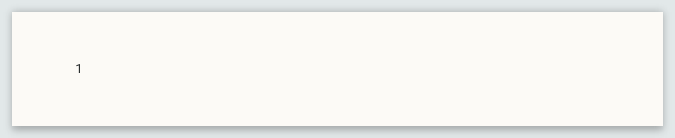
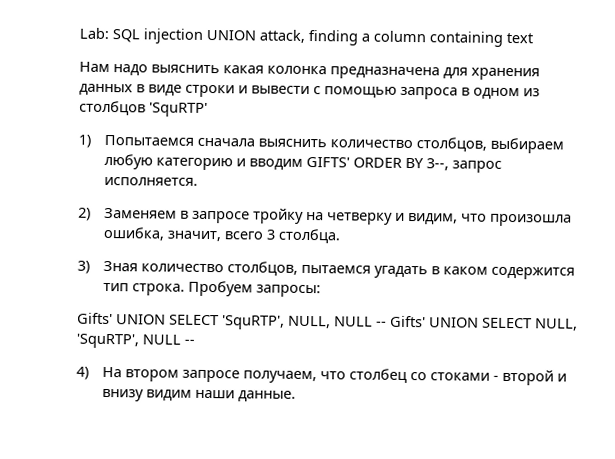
[75,64,82,73] 1 -> [79,27,533,47] [79,61,540,81] [79,83,540,100] [79,100,208,117] [78,134,565,154] [104,153,503,173] [104,176,199,186] [78,207,573,227] [103,226,342,244] [77,260,576,280] [103,280,322,298] [77,312,578,331] [76,333,195,349] [76,366,568,386] [102,388,297,402] Lab: SQL injection UNION attack, finding a column containing text // Нам надо выяснить какая колонка предназначена для хранения данных в виде строки и вывести с помощью запроса в одном из столбцов 'SquRTP' // 1) Попытаемся сначала выяснить количество столбцов, выбираем любую категорию и вводим GIFTS' ORDER BY 3--, запрос исполняется. // 2) Заменяем в запросе тройку на четверку и видим, что произошла ошибка, значит, всего 3 столбца. // 3) Зная количество столбцов, пытаемся угадать в каком содержится тип строка. Пробуем запросы: // Gifts' UNION SELECT 'SquRTP', NULL, NULL -- Gifts' UNION SELECT NULL, 'SquRTP', NULL -- // 4) На втором запросе получаем, что столбец со стоками - второй и внизу видим наши данные.

